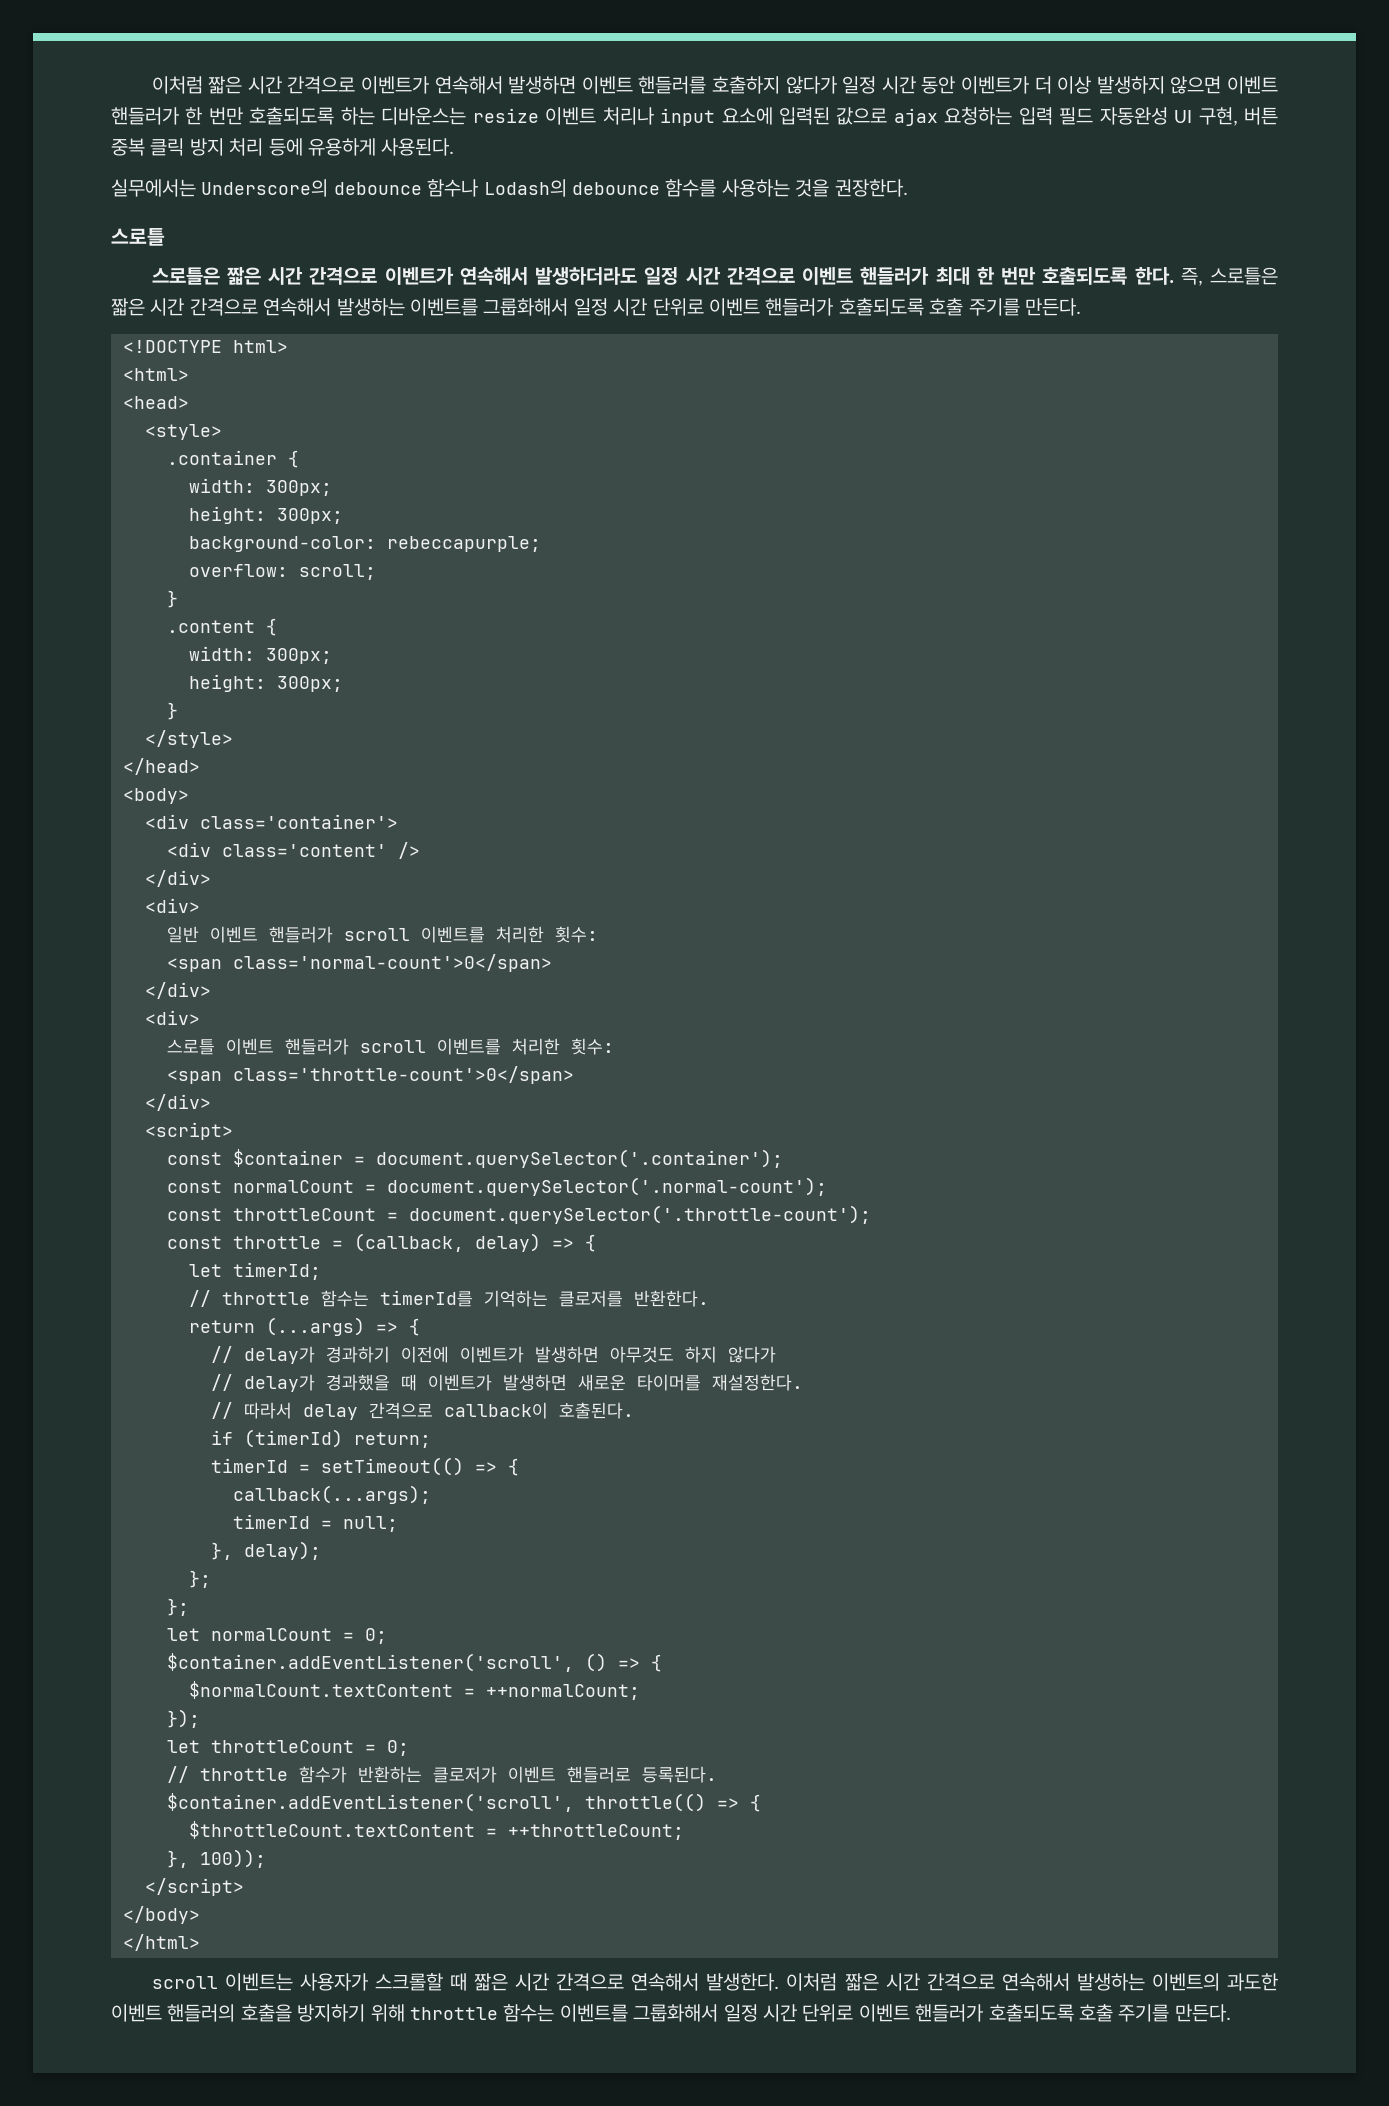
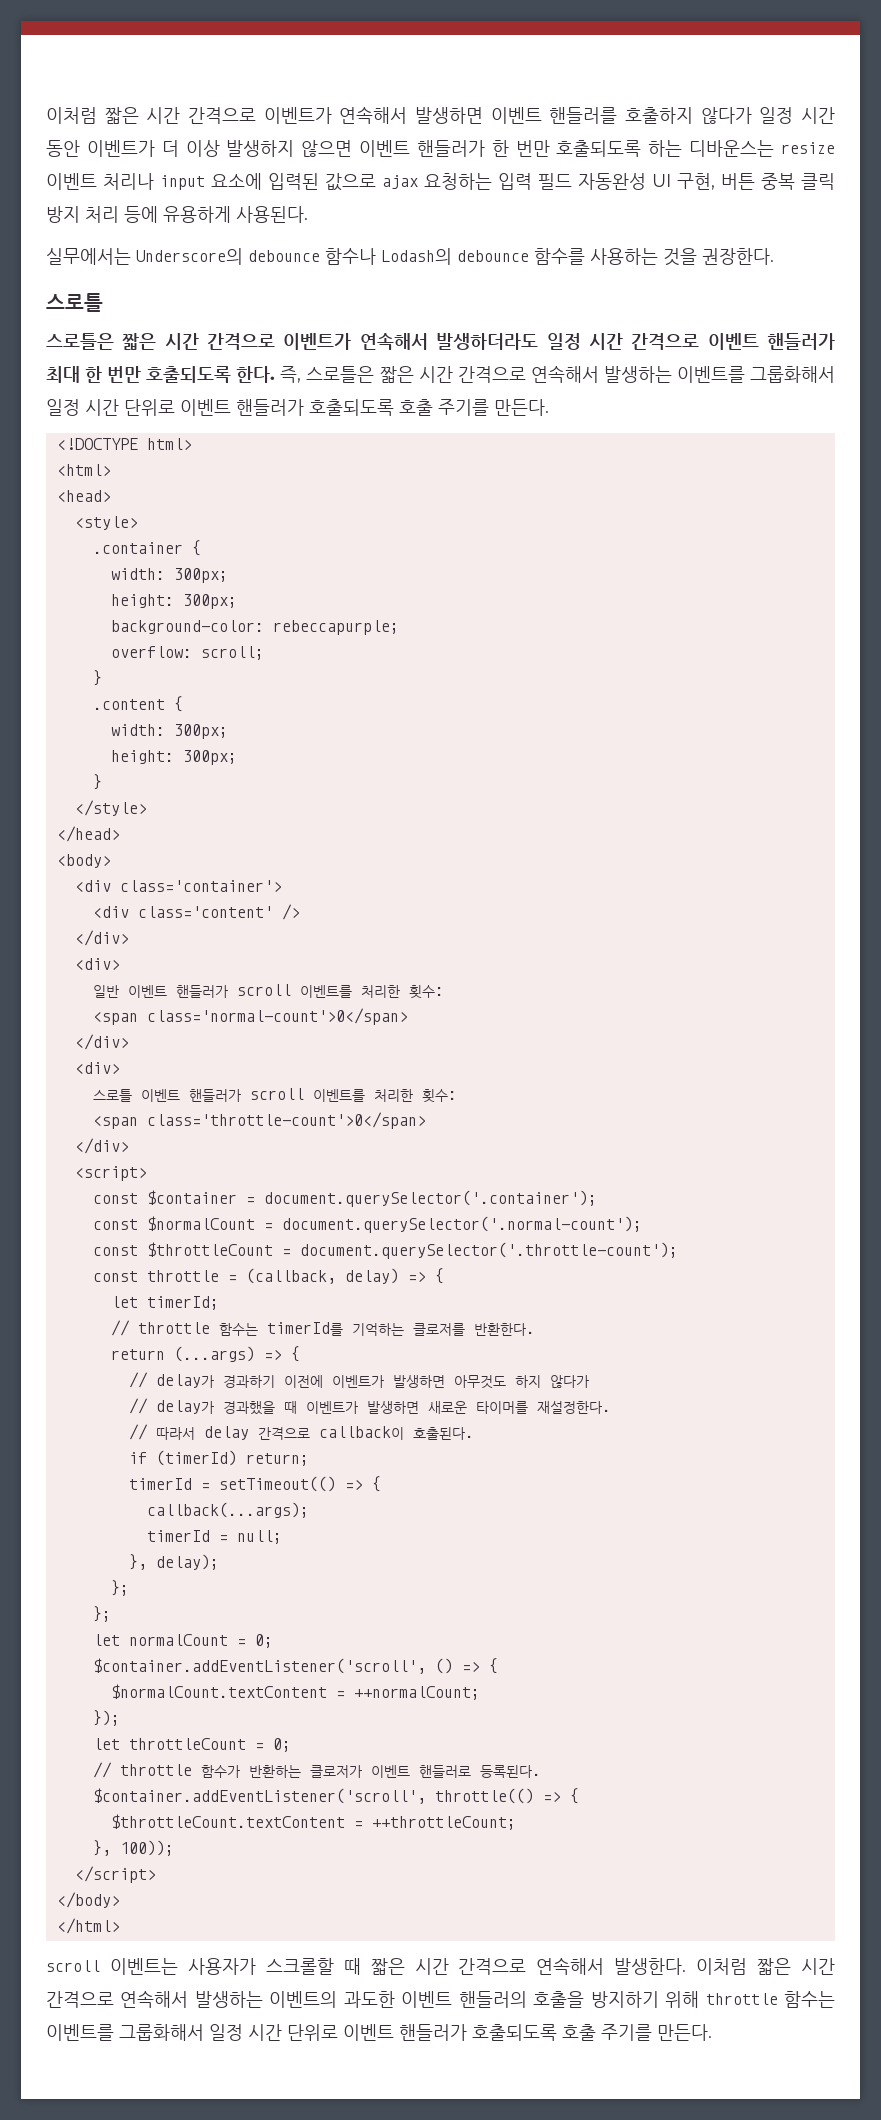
[233,1180,354,1193] normalCount -> [146,1216,255,1231] $normalCount
[233,1208,376,1221] throttleCount -> [146,1242,273,1257] $throttleCount

